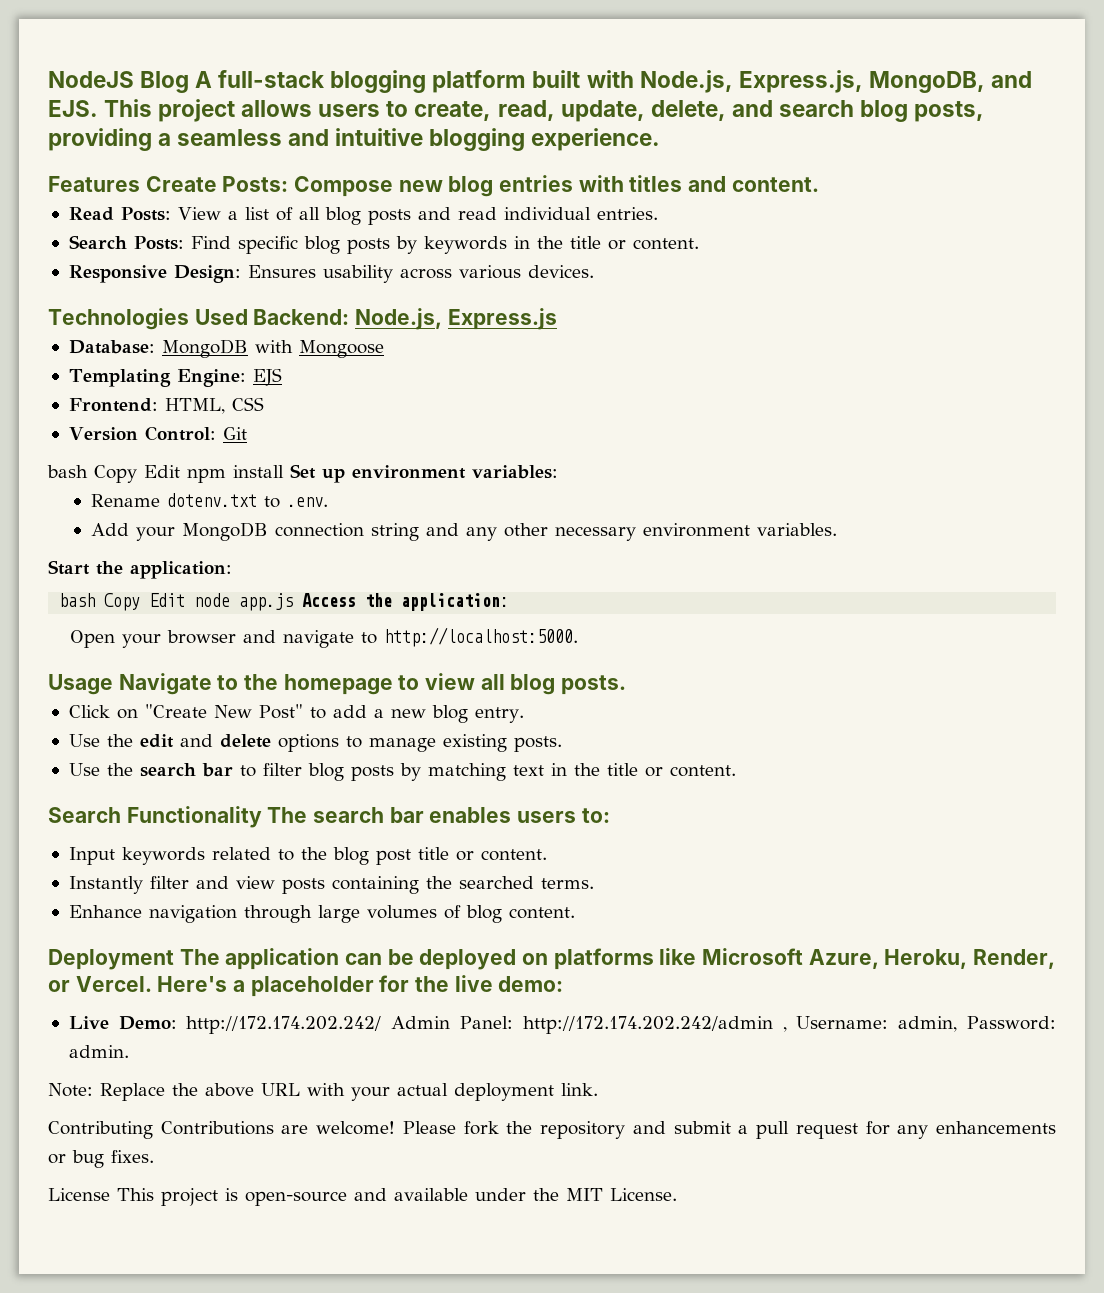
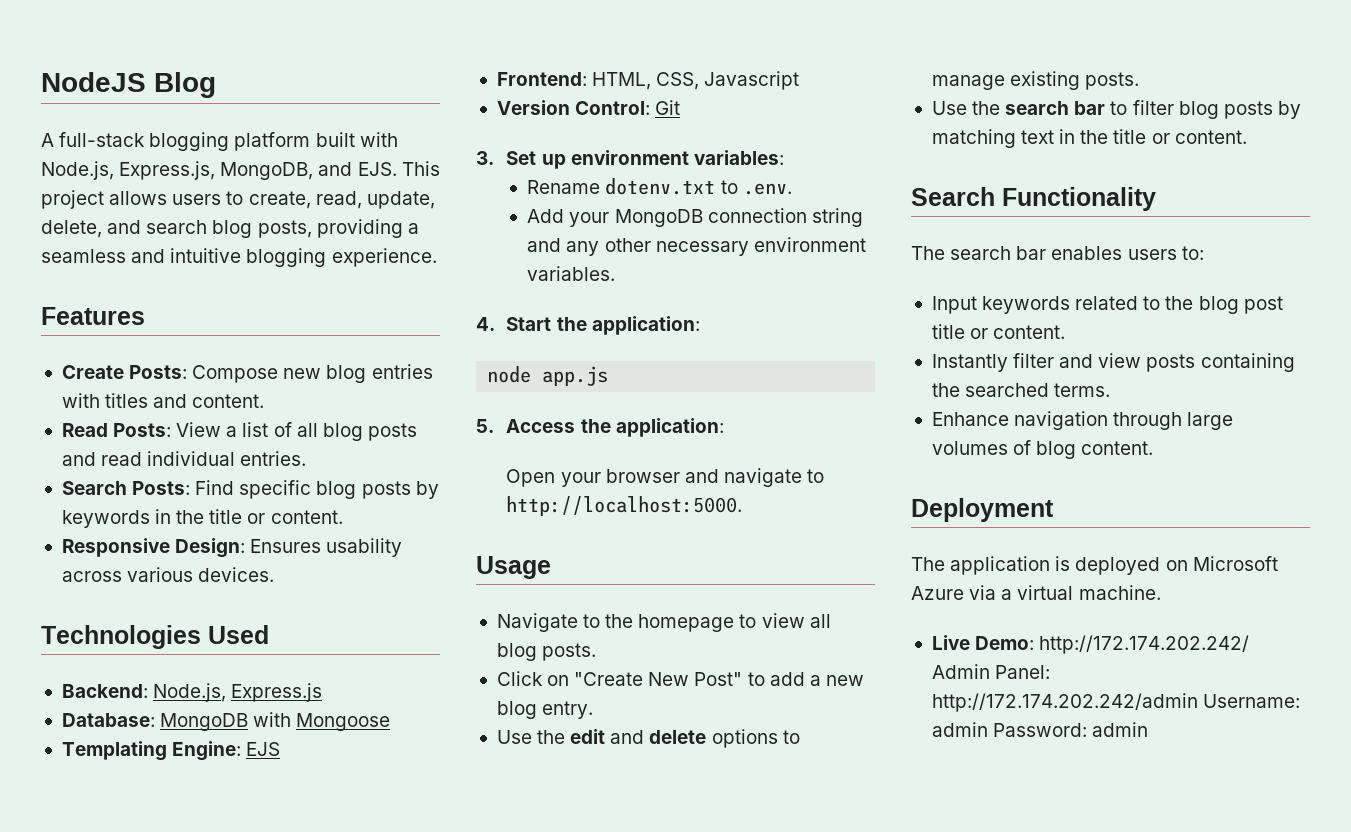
(190, 82) none -> (216, 85) //
(140, 184) none -> (145, 316) //
(248, 317) none -> (269, 634) //
[231,397,264,411] CSS -> [656,71,800,90] CSS, Javascript
[47,465,284,483] bash Copy Edit npm install -> [476,151,494,165] 3.
(837, 529) none -> [476,317,495,331] 4.
[59,593,186,611] bash Copy Edit -> (700, 325) none
(294, 602) none -> [476,419,494,433] // 5.
(113, 684) none -> (551, 567) //
(262, 817) none -> (1156, 199) //
(174, 959) none -> (1054, 510) //
[345,948,1056,970] [48,975,564,997] can be deployed on platforms like Microsoft Azure, Heroku, Render, or Vercel. Here's a placeholder for the live demo: -> [1055,556,1278,575] [911,585,1161,600] is deployed on Microsoft Azure via a virtual machine.
[782,1016,1056,1032] [68,1045,129,1058] [48,1083,598,1101] [48,1121,1057,1139] [48,1150,154,1168] [48,1188,677,1206] , Username: admin, Password: admin. // Note: Replace the above URL with your actual deployment link. // Contributing Contributions are welcome! Please fork the repository and submit a pull request for any enhancements or bug fixes. // License This project is open-source and available under the MIT License. -> [1203,694,1301,708] [931,722,1149,737] Username: admin Password: admin

